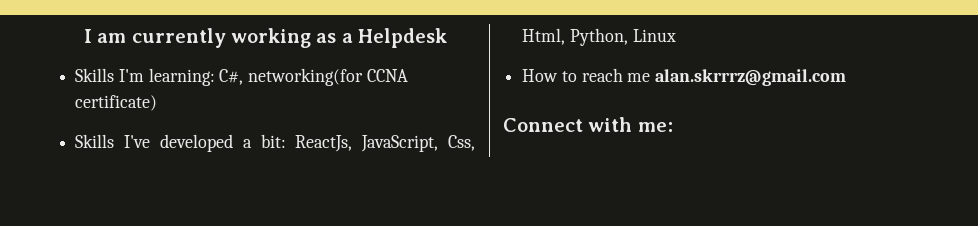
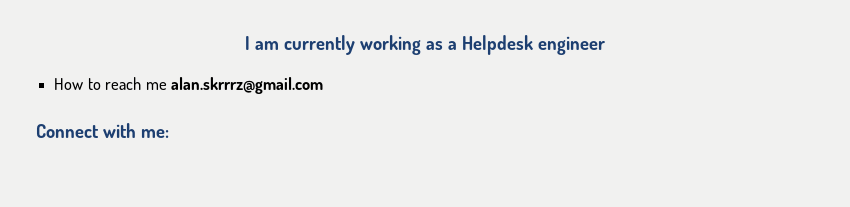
[75,68,408,86] [75,95,158,111] [75,134,475,152] [522,28,676,46] // Skills I'm learning: C#, networking(for CCNA certificate) // Skills I've developed a bit: ReactJs, JavaScript, Css, Html, Python, Linux -> [537,36,605,55] engineer

